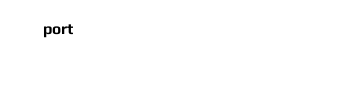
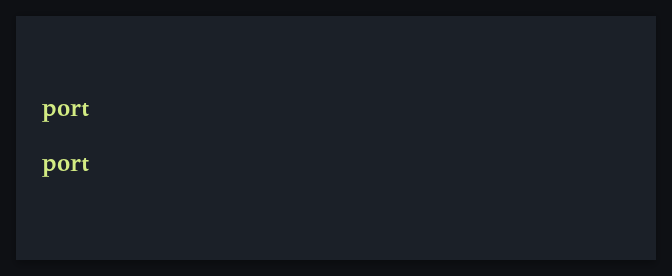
[43,24,73,38] port -> [42,103,89,122] [42,158,89,177] port // port

